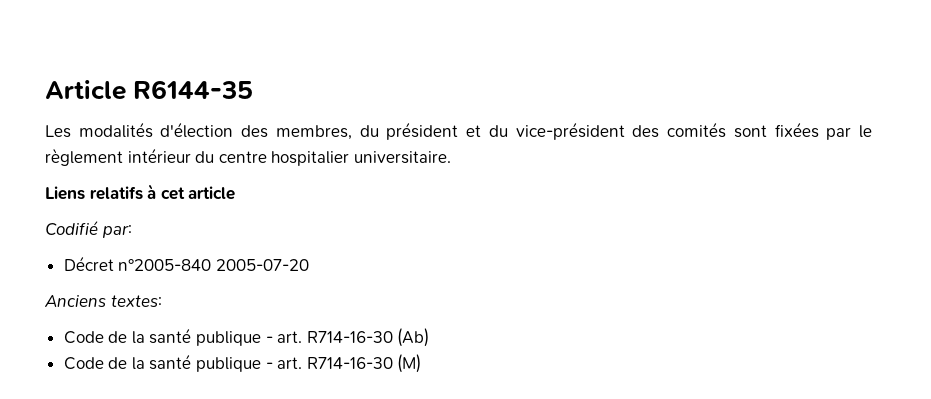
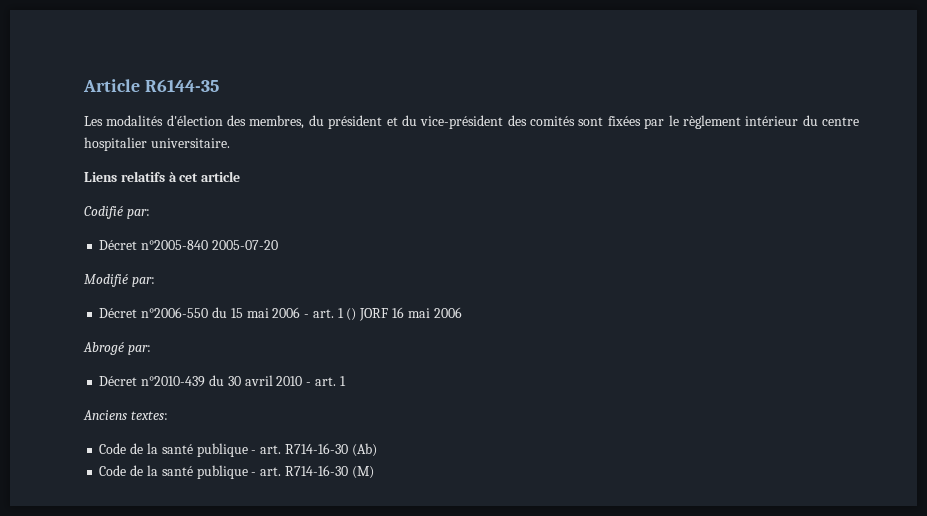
(309, 265) none -> [84,274,155,287] [99,307,462,321] [83,342,151,355] [99,375,346,387] // Modifié par: // Décret n°2006-550 du 15 mai 2006 - art. 1 () JORF 16 mai 2006 // Abrogé par: // Décret n°2010-439 du 30 avril 2010 - art. 1

